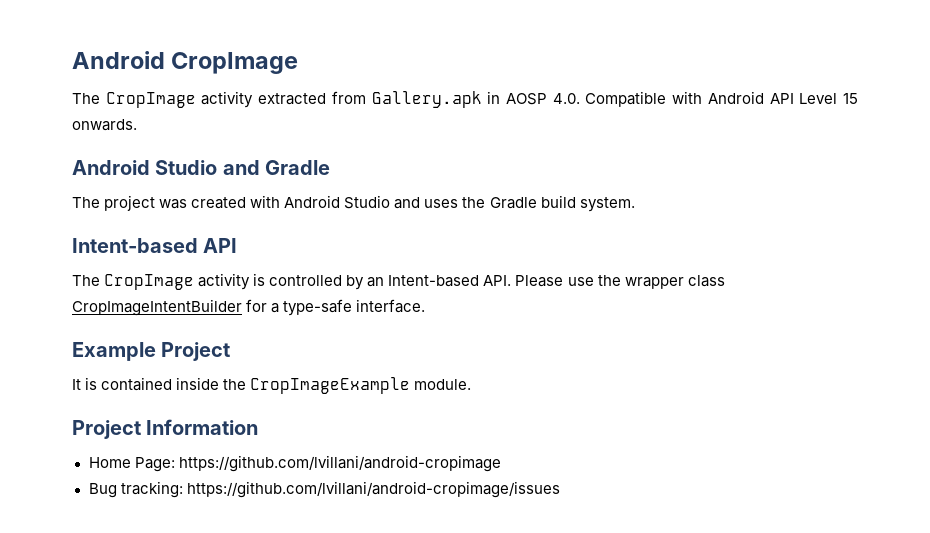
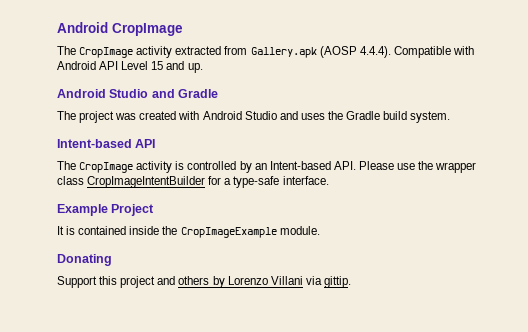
[487,91,580,105] in AOSP 4.0. -> [319,46,391,58] (AOSP 4.4.4).
[72,119,137,131] onwards. -> [166,61,203,73] and up.
[72,419,259,439] [88,455,501,472] [88,481,560,498] Project Information // Home Page: https://github.com/lvillani/android-cropimage // Bug tracking: https://github.com/lvillani/android-cropimage/issues -> [57,254,112,266] [57,276,351,288] Donating // Support this project and others by Lorenzo Villani via gittip.

